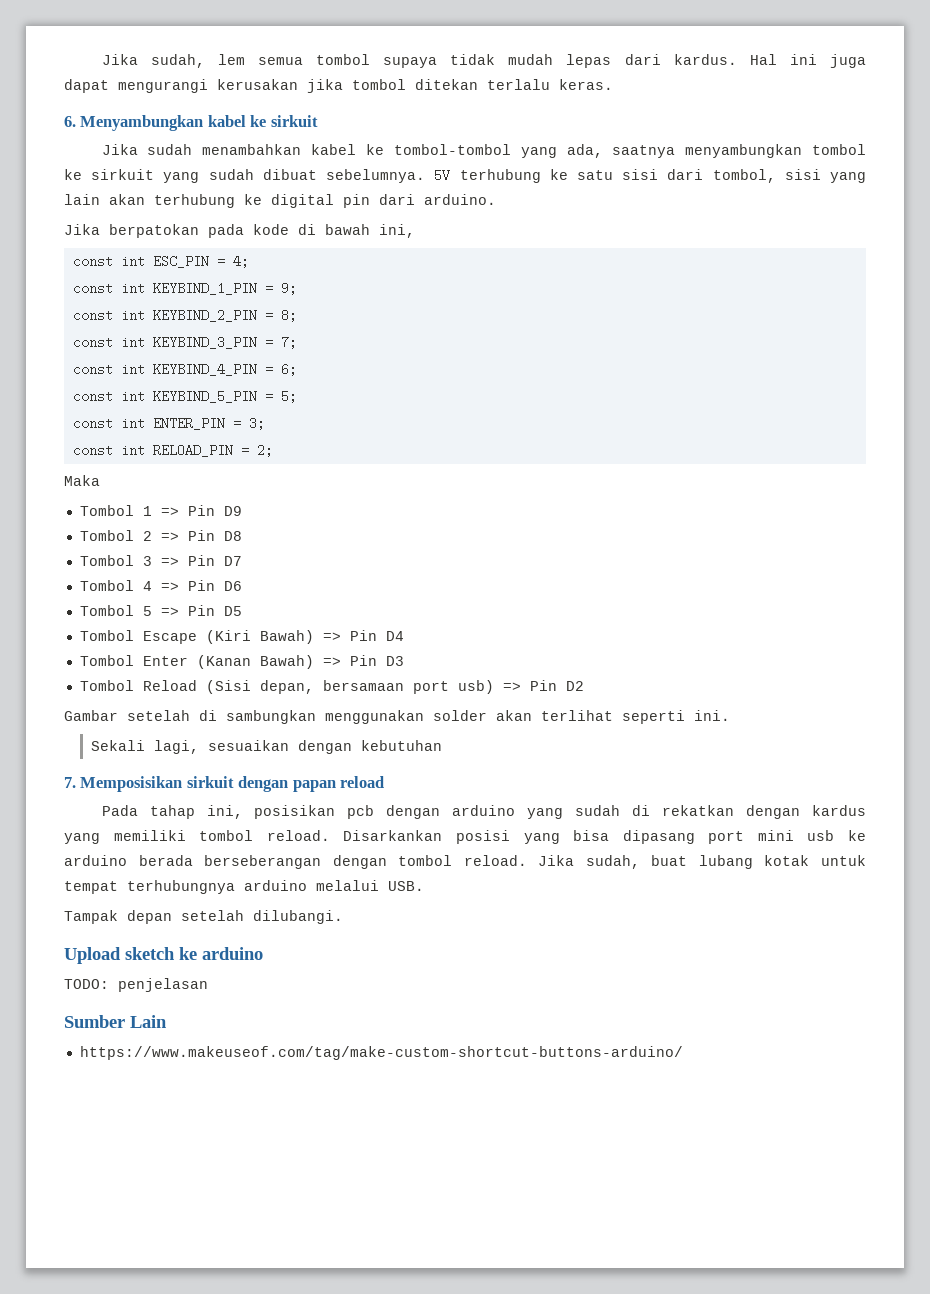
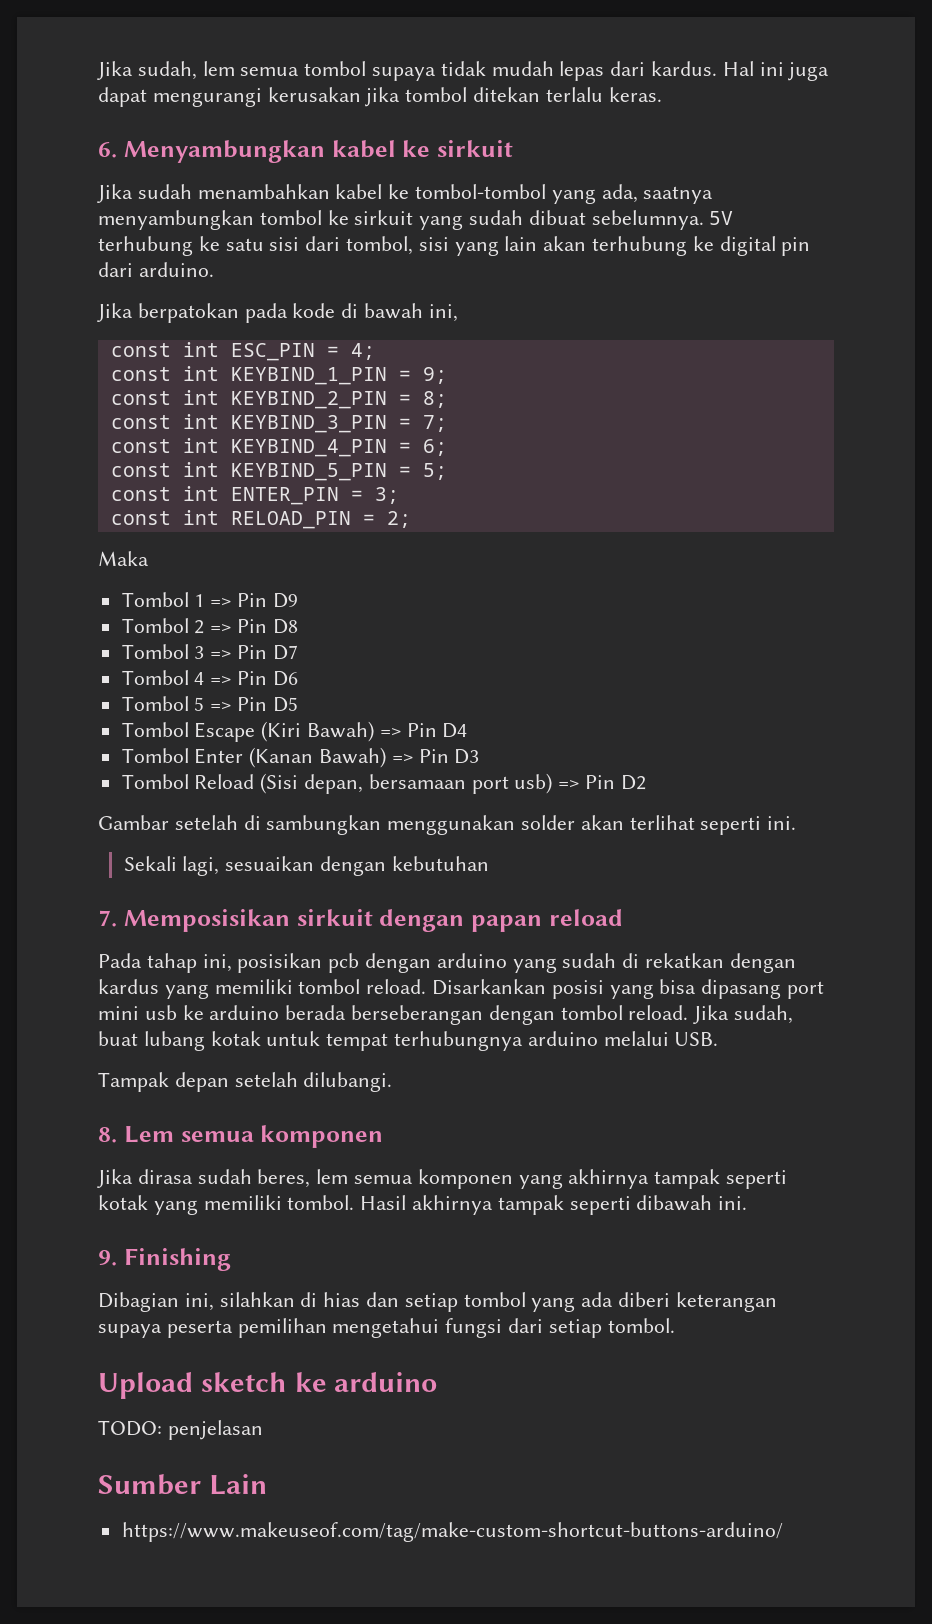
(343, 917) none -> [98,1125,384,1148] [97,1169,788,1189] [98,1195,748,1215] [98,1248,231,1271] [98,1292,777,1312] [98,1318,675,1338] // 8. Lem semua komponen // Jika dirasa sudah beres, lem semua komponen yang akhirnya tampak seperti kotak yang memiliki tombol. Hasil akhirnya tampak seperti dibawah ini. // 9. Finishing // Dibagian ini, silahkan di hias dan setiap tombol yang ada diberi keterangan supaya peserta pemilihan mengetahui fungsi dari setiap tombol.

